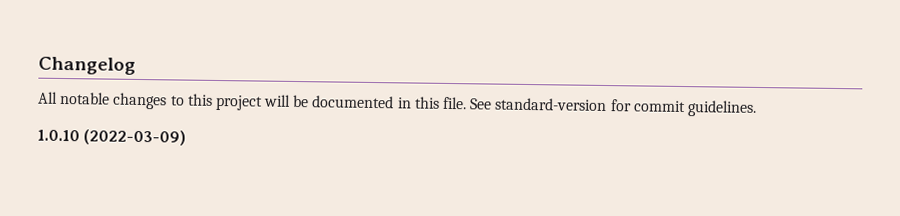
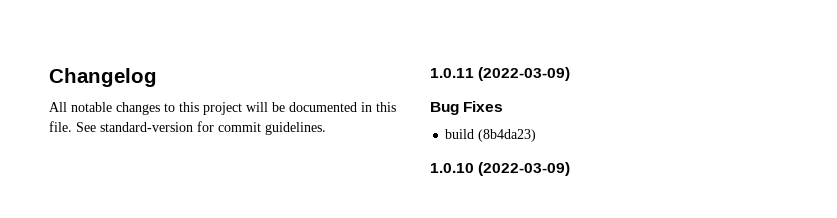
(757, 108) none -> [430,67,571,81] [430,101,504,115] [445,129,537,142] // 1.0.11 (2022-03-09) // Bug Fixes // build (8b4da23)

